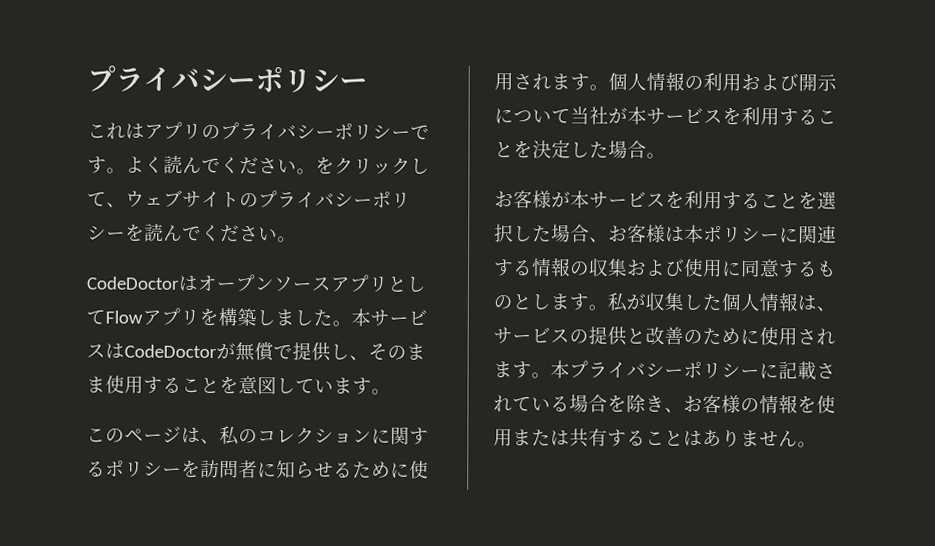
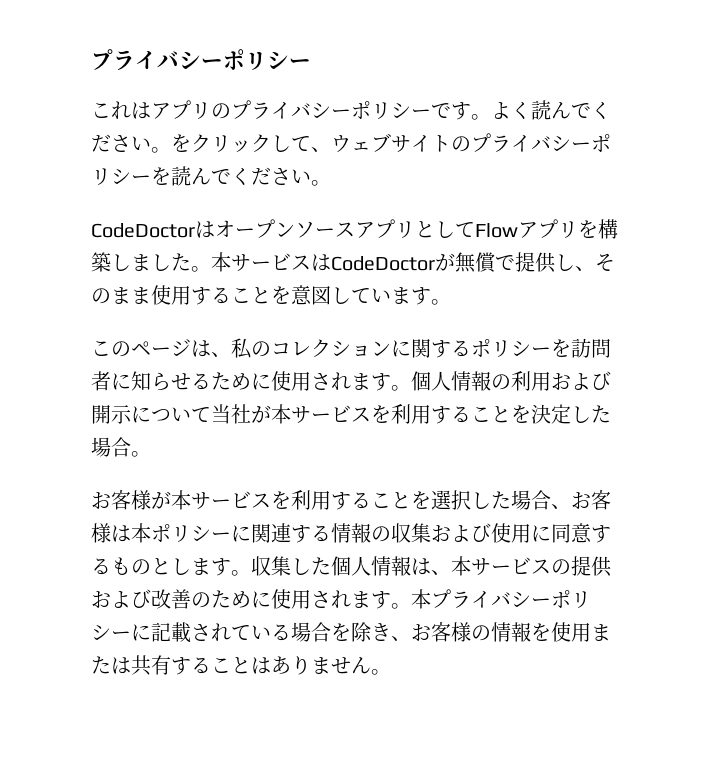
[607,292,646,312] 私が -> (251, 573) none
(836, 309) none -> [451,556,471,576] 本
[626,328,646,344] と -> [91,589,151,608] および

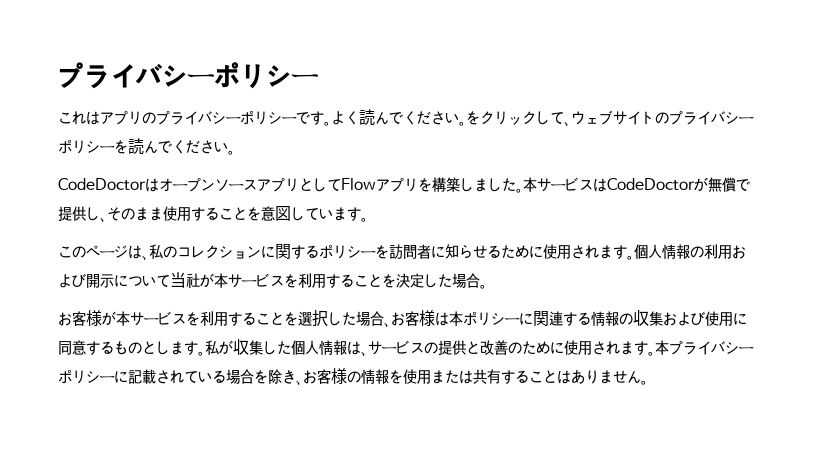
(251, 573) none -> [205,340,233,355] 私が
[451,556,471,576] 本 -> (368, 353) none
[91,589,151,608] および -> [466,341,480,354] と

